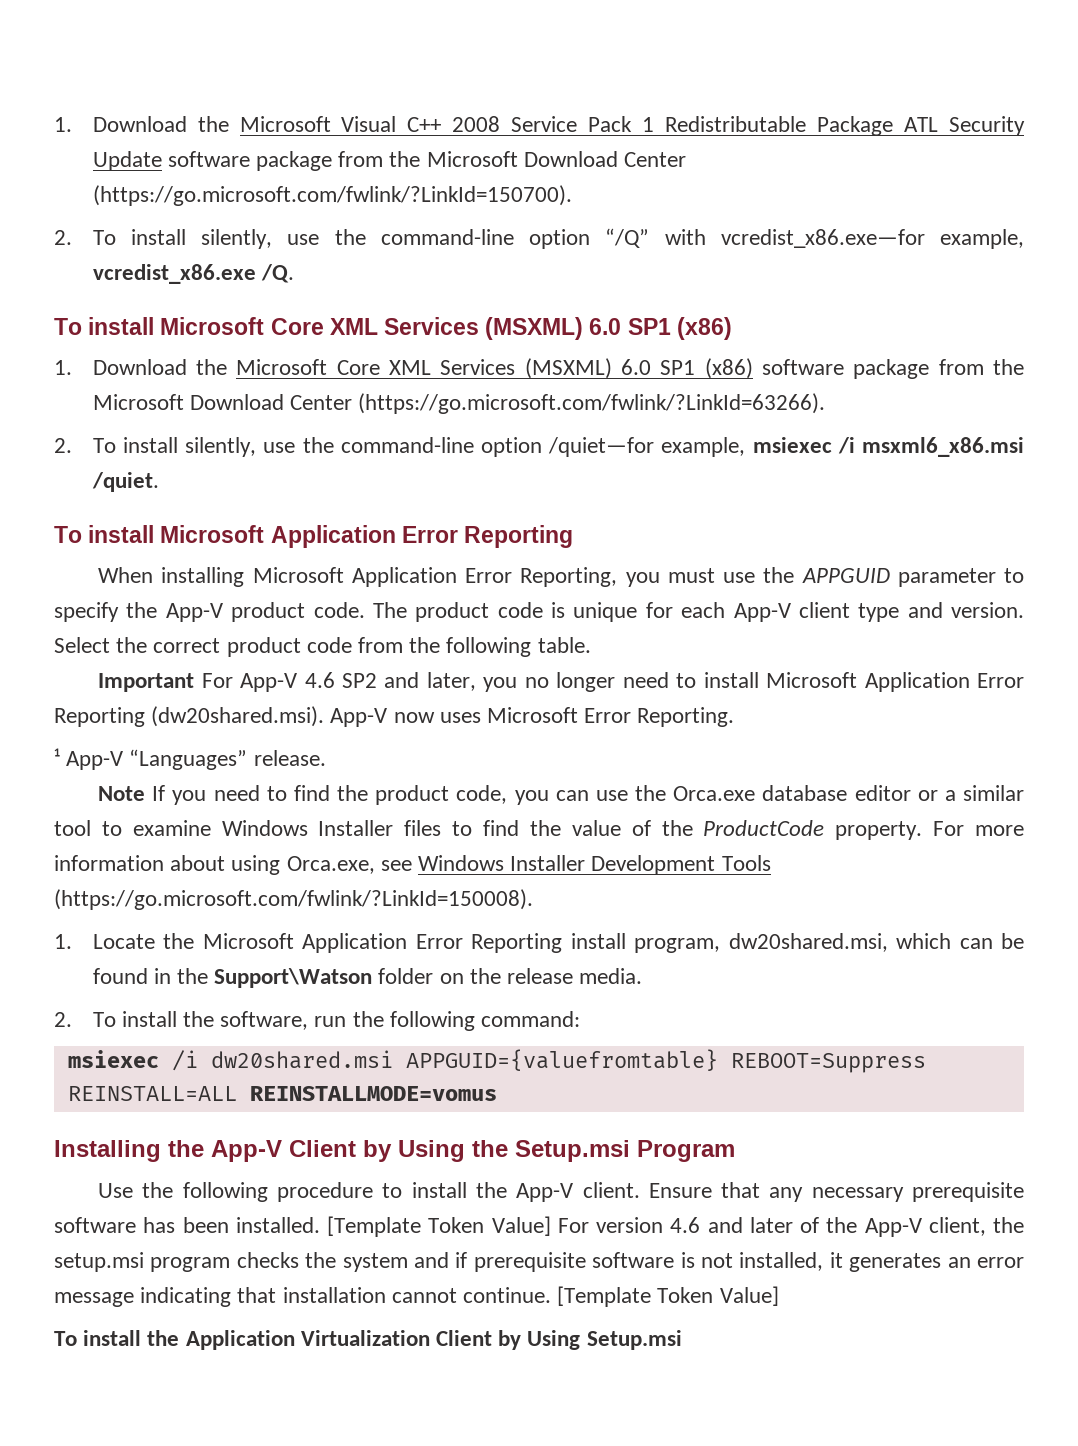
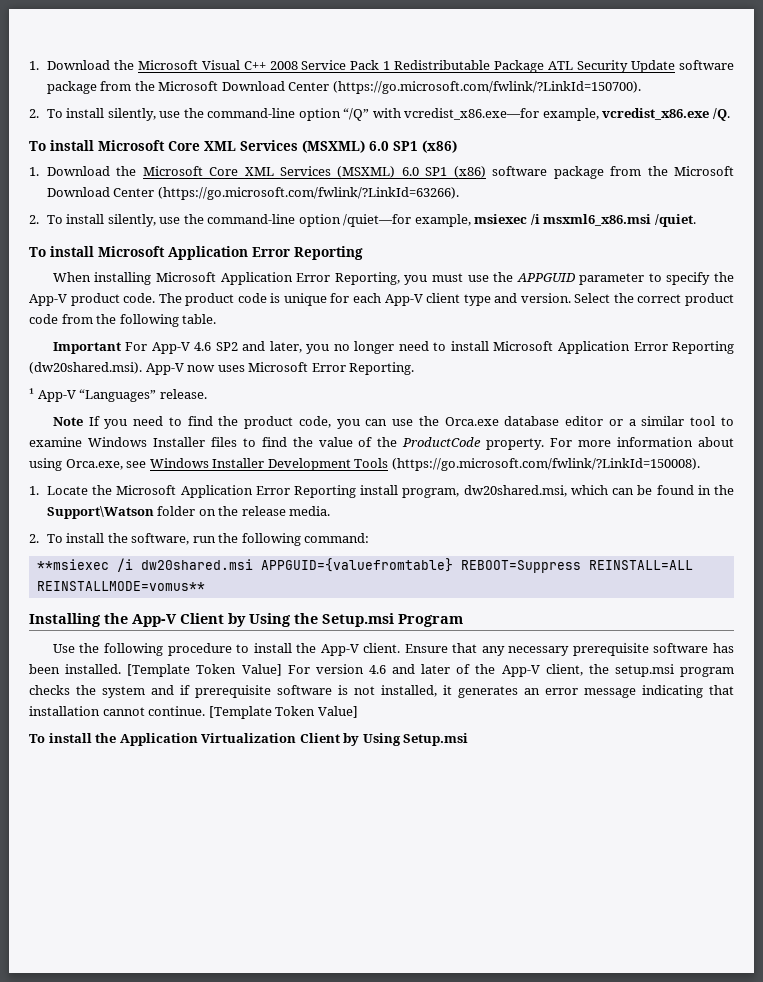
[67,1050,159,1068] msiexec -> [36,559,109,570] **msiexec
[249,1086,497,1101] REINSTALLMODE=vomus -> [36,581,205,591] REINSTALLMODE=vomus**

